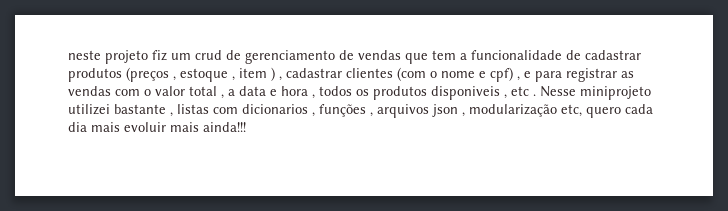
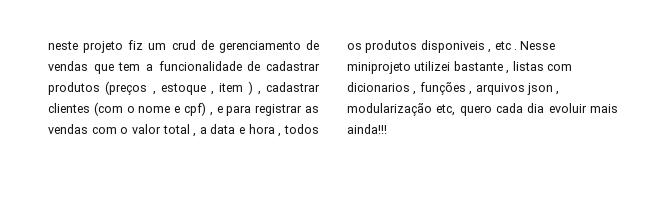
[91,122,120,132] mais -> (545, 108) none

